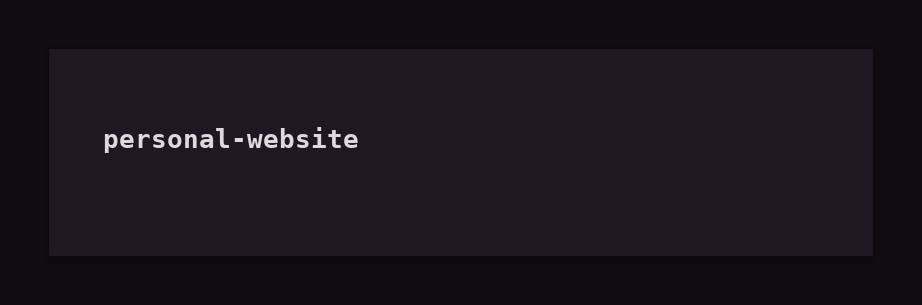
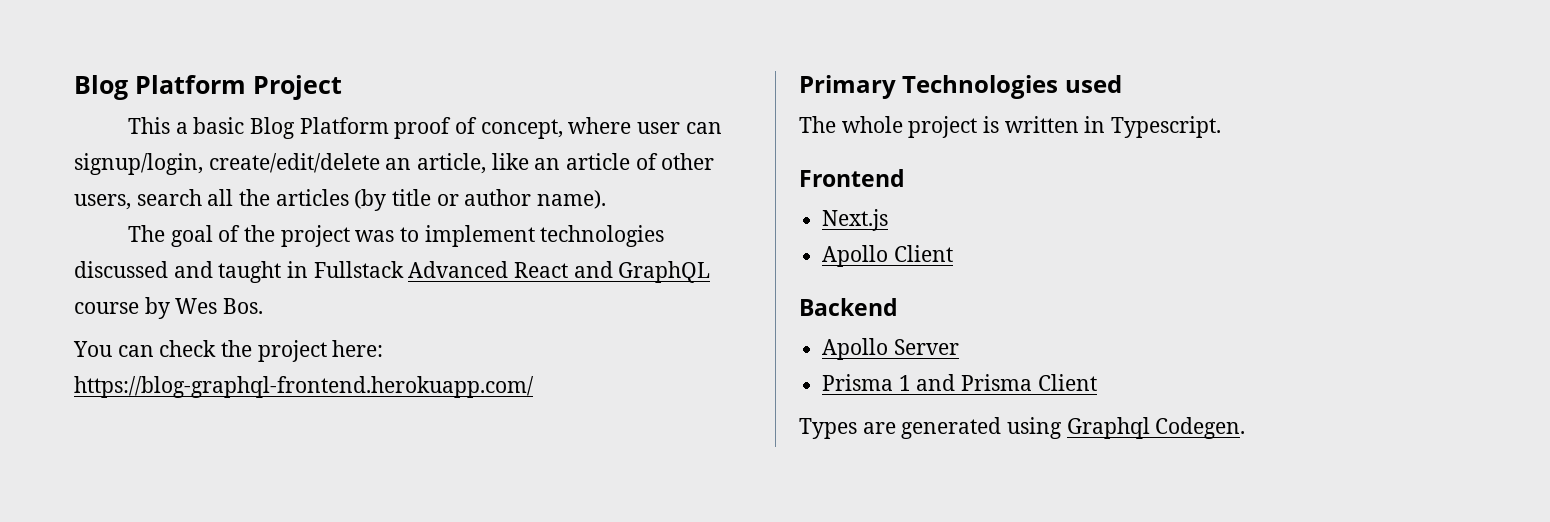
[103,127,359,153] personal-website -> [74,75,342,100] [127,117,722,139] [74,153,715,175] [74,189,607,211] [127,225,665,247] [74,261,711,283] [74,297,264,319] [73,340,384,362] [74,376,534,398] [799,75,1122,99] [799,116,1222,138] [799,169,905,187] [822,209,889,231] [822,245,953,267] [799,298,898,316] [822,338,959,360] [822,374,1097,391] [799,417,1246,439] Blog Platform Project // This a basic Blog Platform proof of concept, where user can signup/login, create/edit/delete an article, like an article of other users, search all the articles (by title or author name). // The goal of the project was to implement technologies discussed and taught in Fullstack Advanced React and GraphQL course by Wes Bos. // You can check the project here: https://blog-graphql-frontend.herokuapp.com/ // Primary Technologies used // The whole project is written in Typescript. // Frontend // Next.js // Apollo Client // Backend // Apollo Server // Prisma 1 and Prisma Client // Types are generated using Graphql Codegen.

